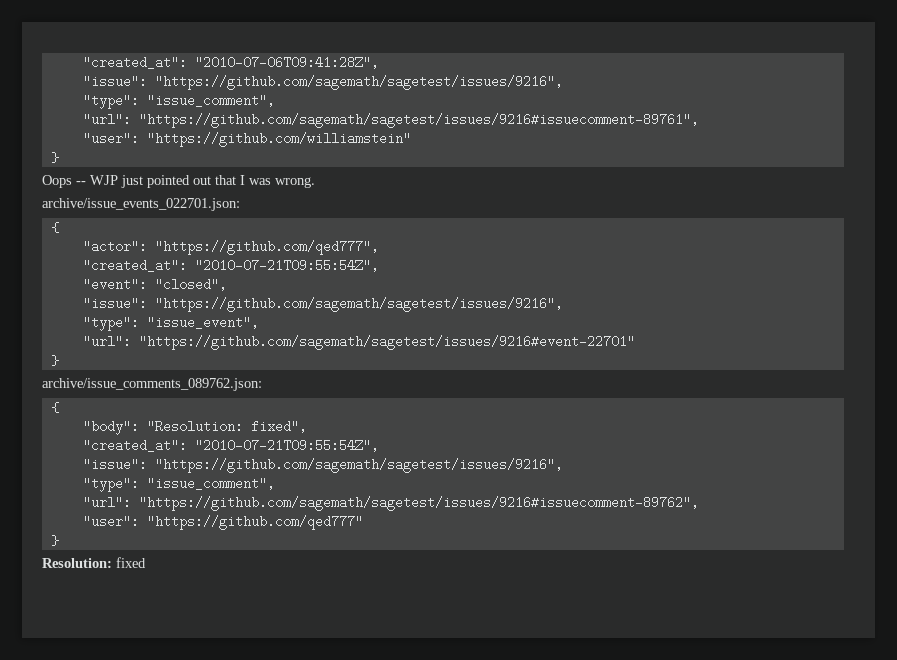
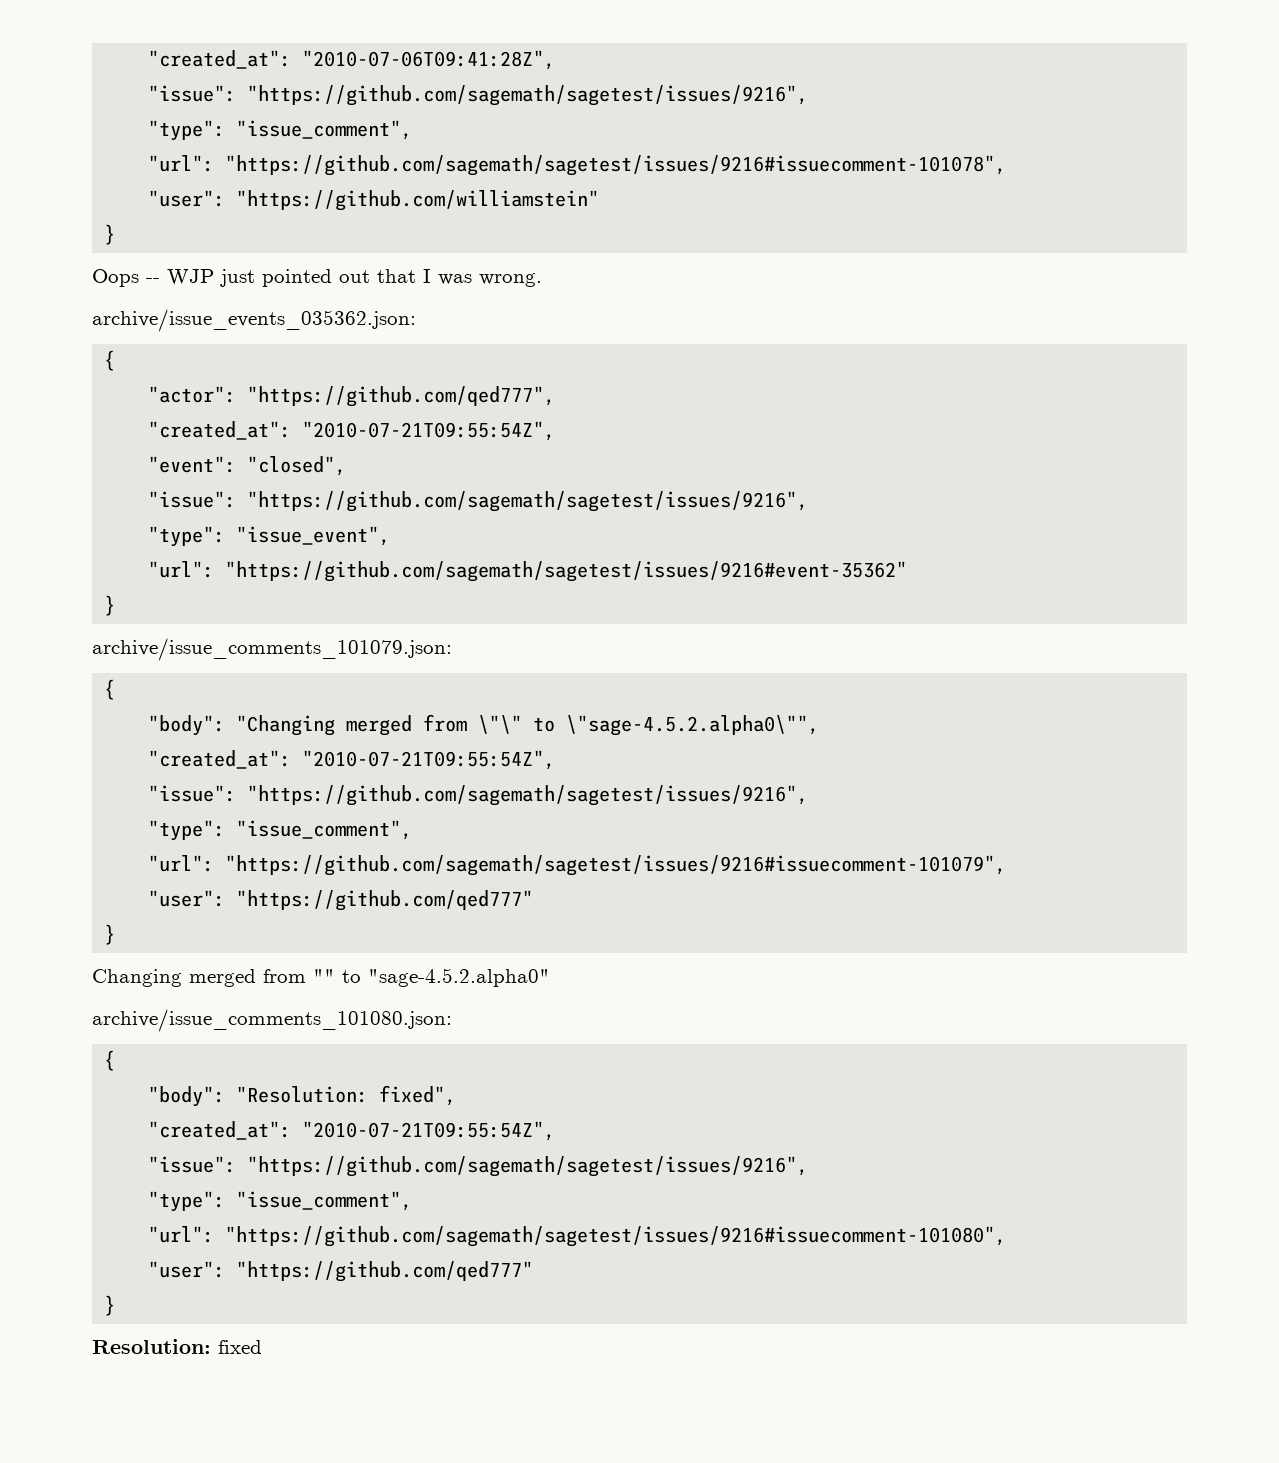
[138,113,699,128] "https://github.com/sagemath/sagetest/issues/9216#issuecomment-89761", -> [225,155,1007,176] "https://github.com/sagemath/sagetest/issues/9216#issuecomment-101078",
[42,198,240,211] archive/issue_events_022701.json: -> [92,309,416,332] archive/issue_events_035362.json:
[138,335,635,350] [50,355,59,366] [42,378,262,391] "https://github.com/sagemath/sagetest/issues/9216#event-22701" // } // archive/issue_comments_089762.json: -> [225,561,908,582] [104,595,116,616] [92,638,452,661] [104,679,116,700] [148,714,820,736] [148,750,556,770] [148,785,809,806] [148,820,413,841] [148,855,1007,876] [148,890,534,911] [104,924,116,945] [92,968,550,987] [92,1009,452,1032] "https://github.com/sagemath/sagetest/issues/9216#event-35362" // } // archive/issue_comments_101079.json: // { // "body": "Changing merged from \"\" to \"sage-4.5.2.alpha0\"", // "created_at": "2010-07-21T09:55:54Z", // "issue": "https://github.com/sagemath/sagetest/issues/9216", // "type": "issue_comment", // "url": "https://github.com/sagemath/sagetest/issues/9216#issuecomment-101079", // "user": "https://github.com/qed777" // } // Changing merged from "" to "sage-4.5.2.alpha0" // archive/issue_comments_101080.json:
[138,496,699,511] "https://github.com/sagemath/sagetest/issues/9216#issuecomment-89762", -> [225,1226,1007,1247] "https://github.com/sagemath/sagetest/issues/9216#issuecomment-101080",

